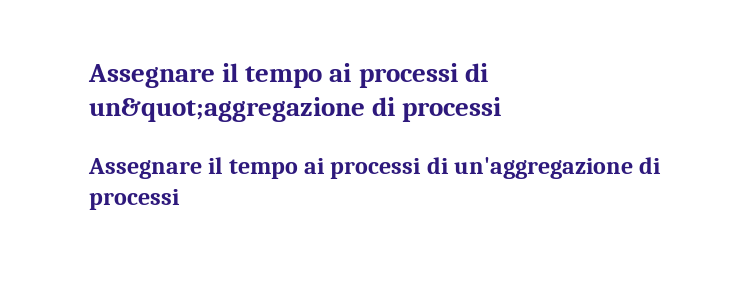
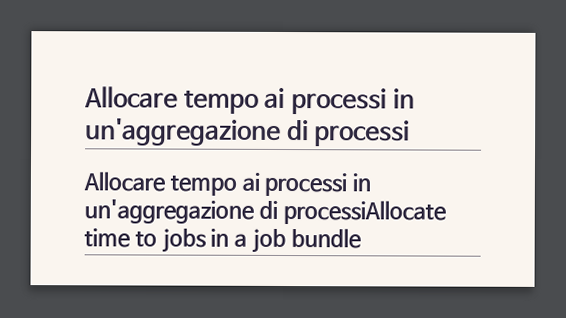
[88,63,488,88] [89,97,365,122] Assegnare il tempo ai processi di un&quot;aggregazione -> [84,86,415,115] [85,118,281,146] Allocare tempo ai processi in un'aggregazione
[88,157,662,179] [89,189,180,210] Assegnare il tempo ai processi di un'aggregazione di processi -> [83,171,372,197] [84,199,447,225] [84,228,362,254] Allocare tempo ai processi in un'aggregazione di processiAllocate time to jobs in a job bundle

